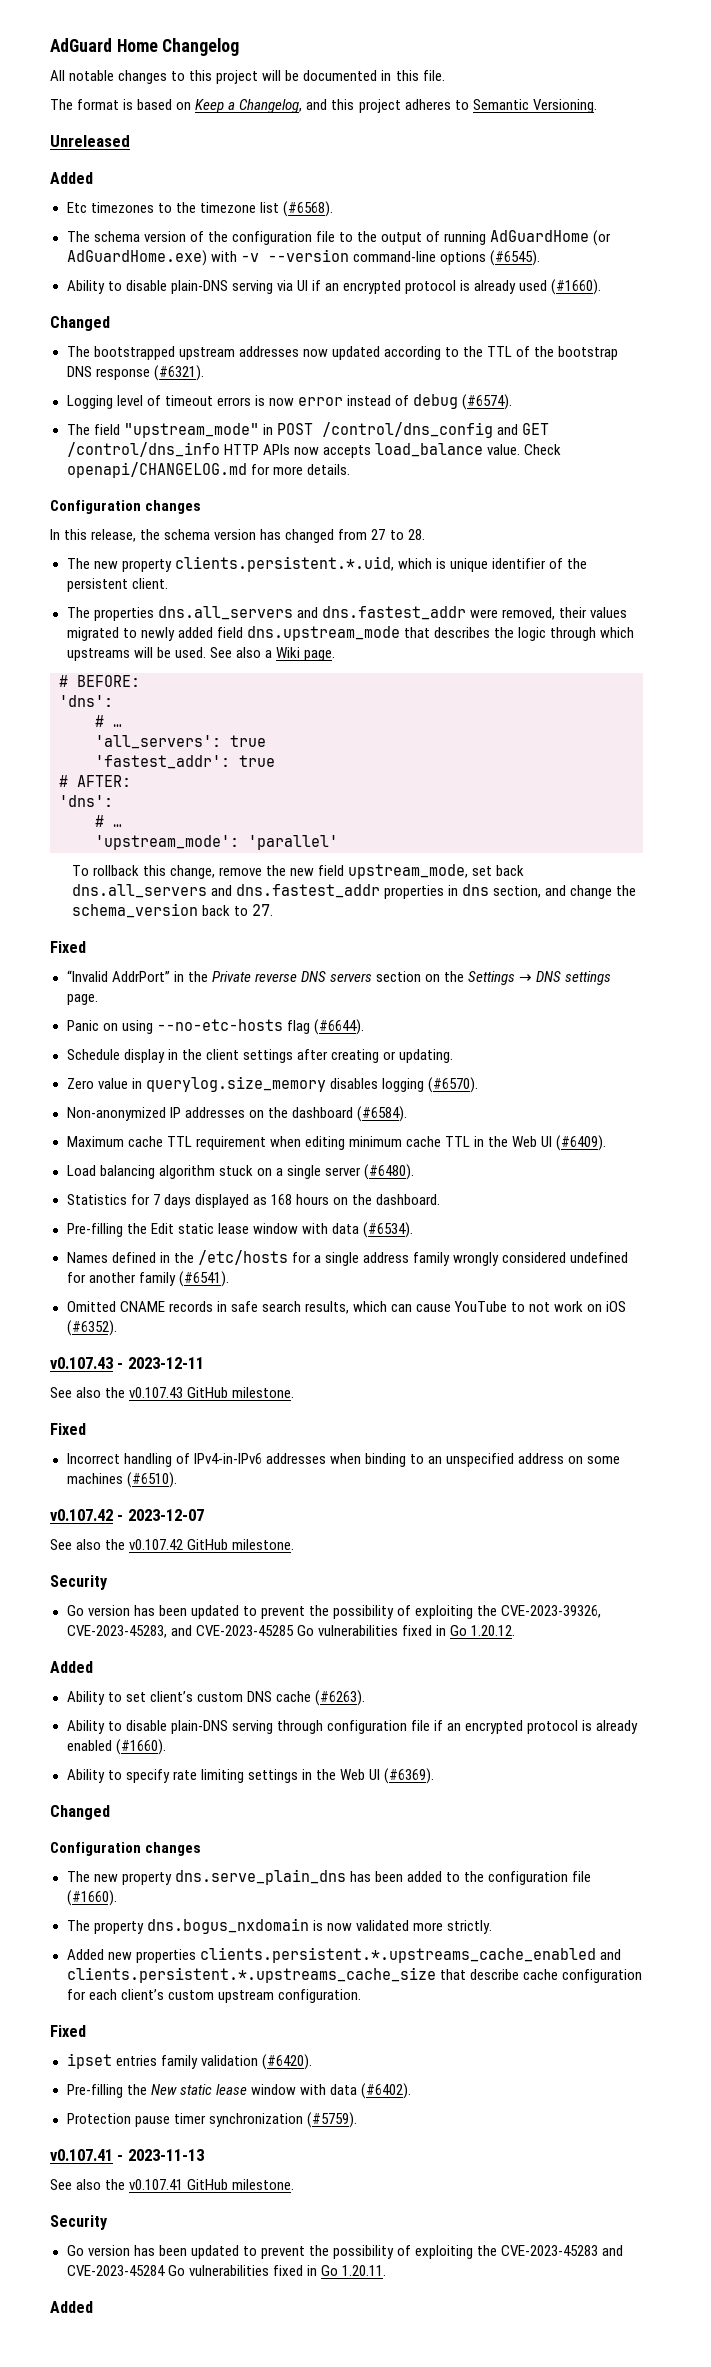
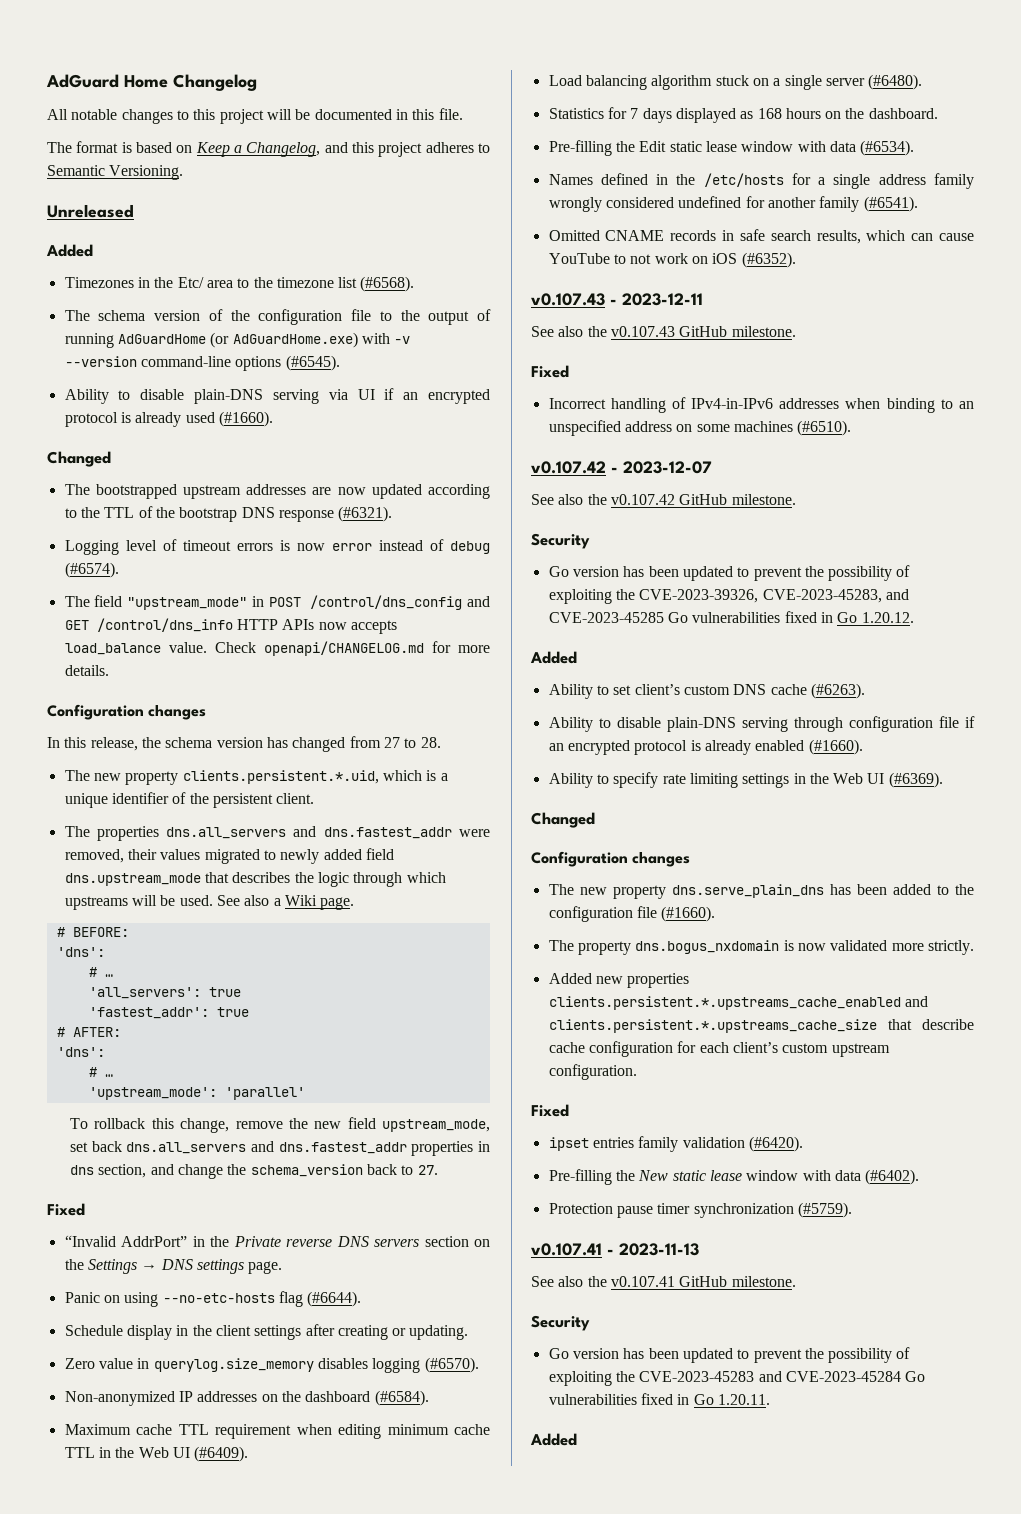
[66,202,154,213] Etc timezones -> [64,277,233,288] Timezones in the Etc/ area
(299, 351) none -> [312,487,332,495] are
(446, 563) none -> [440,773,448,781] a

